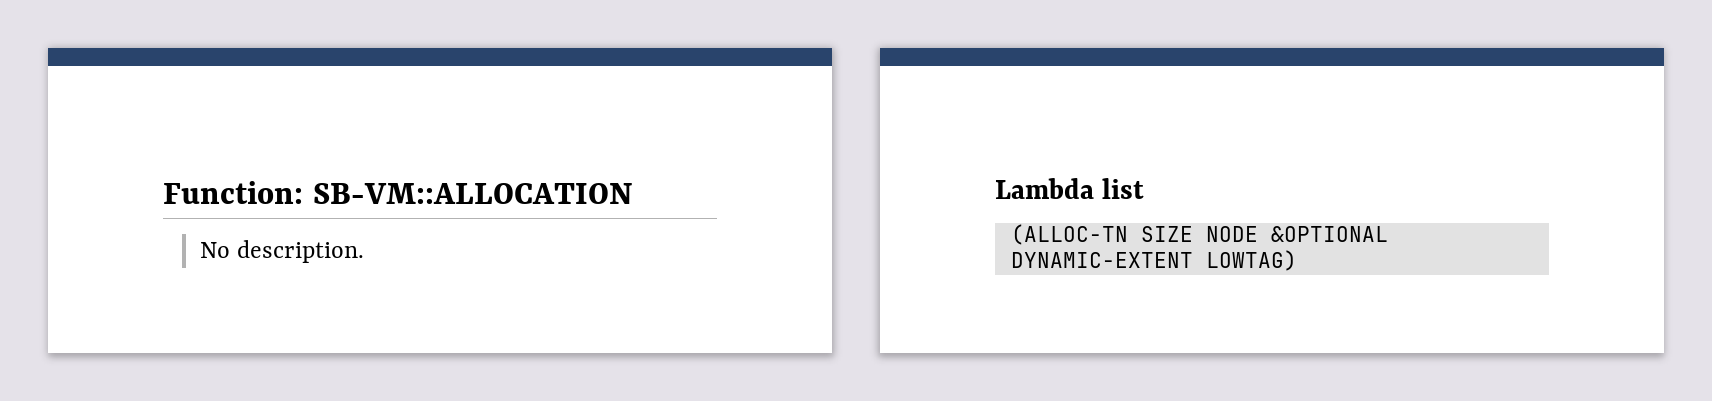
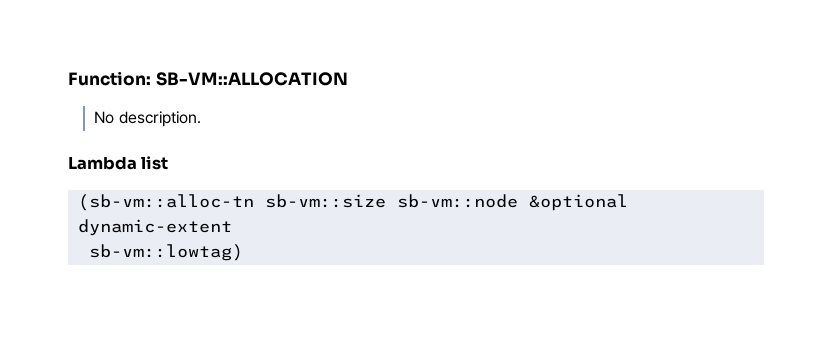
[1010,224,1388,245] [1010,250,1297,271] (ALLOC-TN SIZE NODE &OPTIONAL DYNAMIC-EXTENT LOWTAG) -> [77,194,628,211] [77,219,232,236] [88,244,243,261] (sb-vm::alloc-tn sb-vm::size sb-vm::node &optional dynamic-extent // sb-vm::lowtag)

